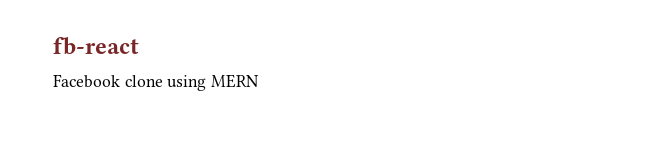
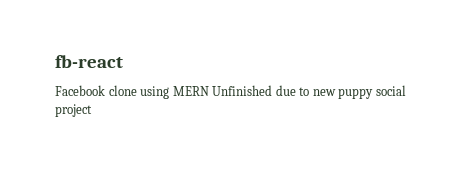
(260, 81) none -> [212,85,406,99] [55,104,92,117] Unfinished due to new puppy social project

